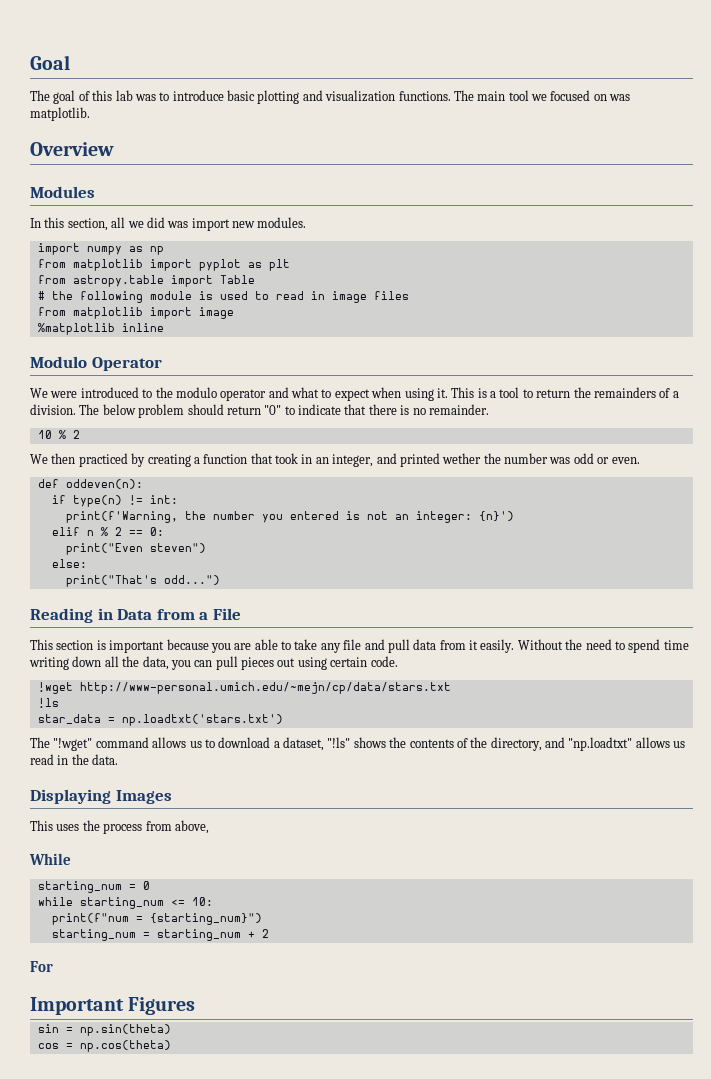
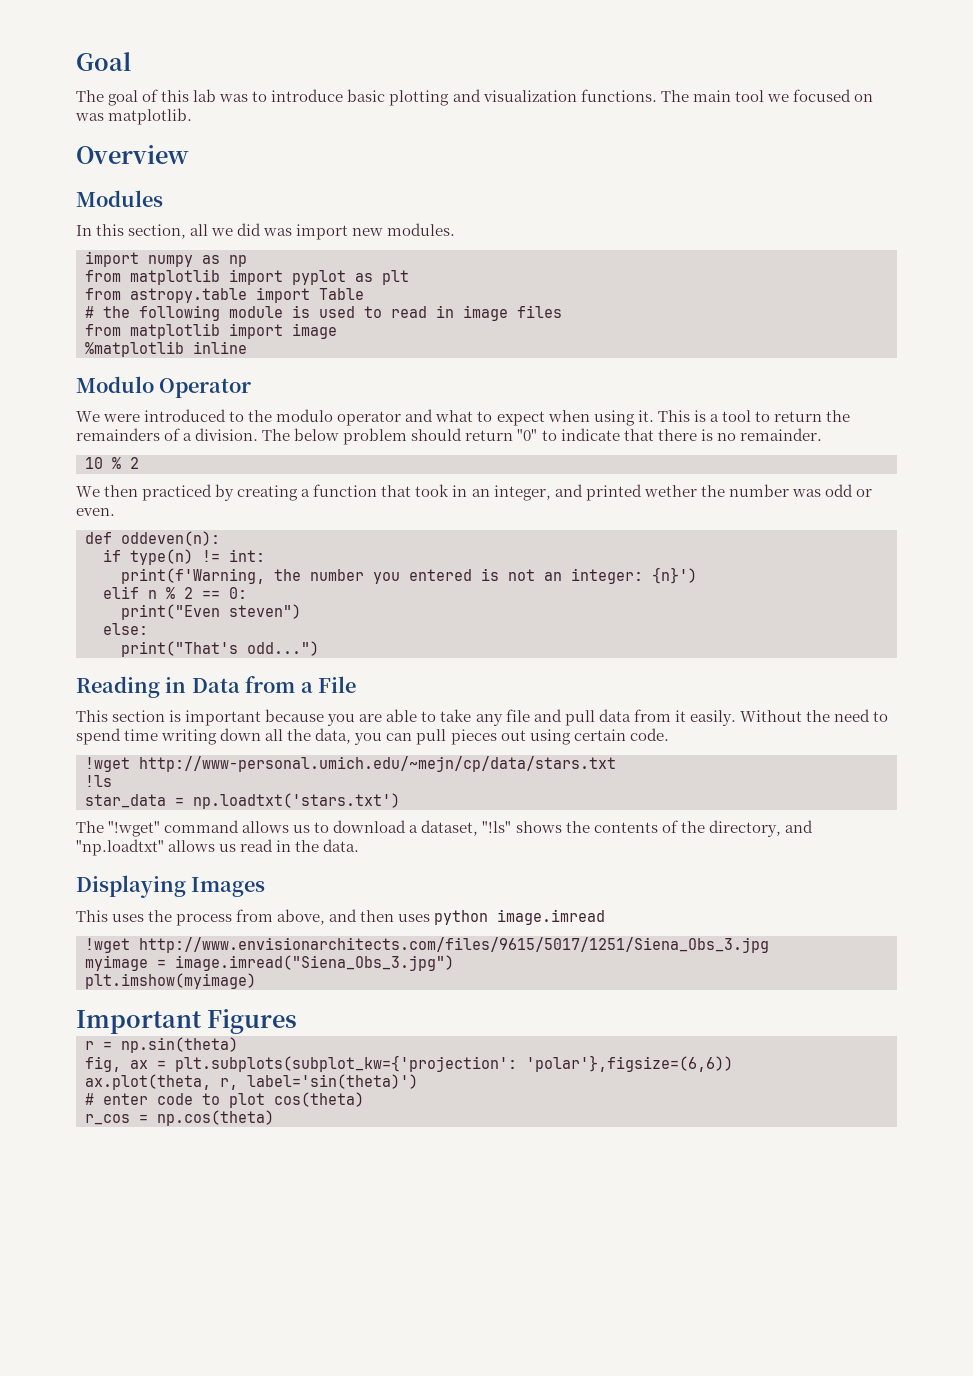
[29,853,71,865] [37,881,150,893] [37,897,213,909] [51,913,262,925] [51,929,269,941] [30,961,53,972] // While // starting_num = 0 // while starting_num <= 10: // print(f"num = {starting_num}") // starting_num = starting_num + 2 // For -> [329,909,606,925] [85,937,769,953] [85,955,454,971] [85,973,256,989] and then uses python image.imread // !wget http://www.envisionarchitects.com/files/9615/5017/1251/Siena_Obs_3.jpg // myimage = image.imread("Siena_Obs_3.jpg") // plt.imshow(myimage)
[37,1024,59,1033] sin -> [85,1041,94,1050] r
[37,1043,59,1049] cos -> [85,1055,733,1072] [85,1074,418,1090] [85,1092,364,1108] [85,1114,130,1125] fig, ax = plt.subplots(subplot_kw={'projection': 'polar'},figsize=(6,6)) // ax.plot(theta, r, label='sin(theta)') // # enter code to plot cos(theta) // r_cos

